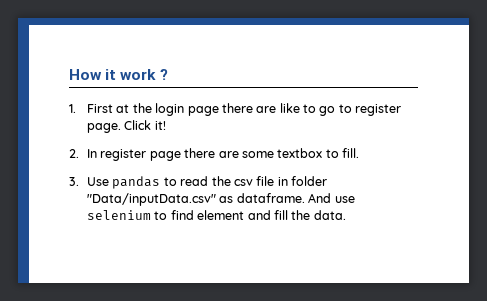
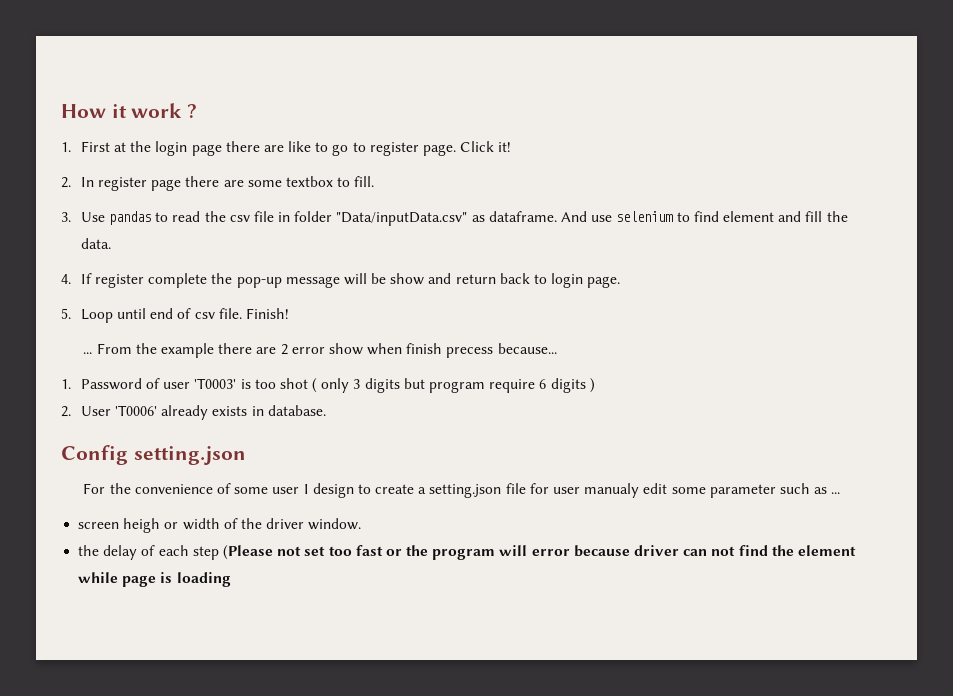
(346, 215) none -> [61,273,621,288] [61,308,289,323] [83,343,557,358] [61,378,595,393] [61,405,326,420] [61,445,246,465] [83,483,841,498] [78,518,362,533] [78,545,856,560] [78,572,231,587] // 4. If register complete the pop-up message will be show and return back to login page. // 5. Loop until end of csv file. Finish! // ... From the example there are 2 error show when finish precess because... // 1. Password of user 'T0003' is too shot ( only 3 digits but program require 6 digits ) // 2. User 'T0006' already exists in database. // Config setting.json // For the convenience of some user I design to create a setting.json file for user manualy edit some parameter such as ... // screen heigh or width of the driver window. // the delay of each step (Please not set too fast or the program will error because driver can not find the element while page is loading

